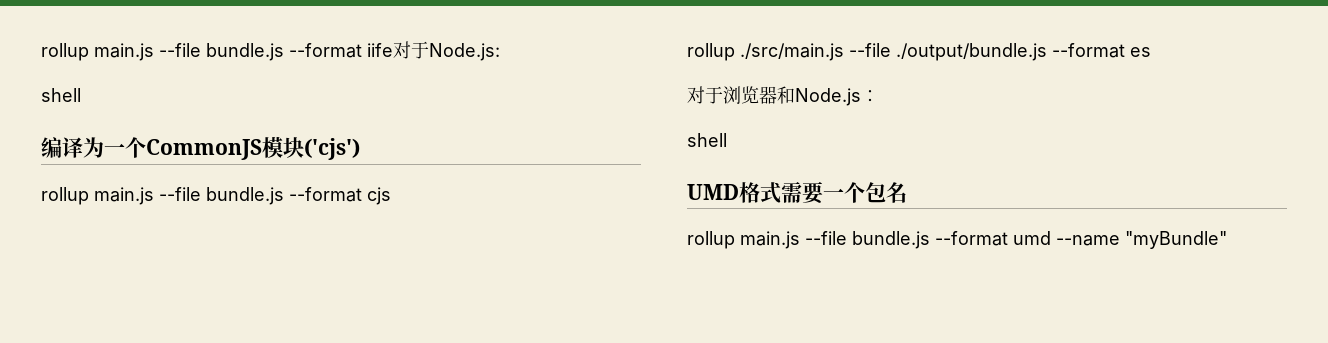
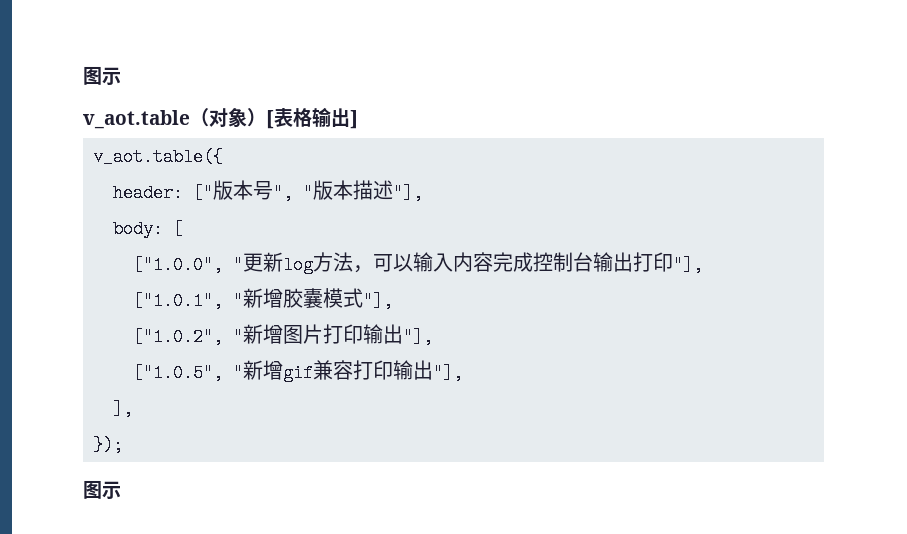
[41,41,500,61] [41,88,81,102] [41,137,360,160] [41,187,391,205] [687,43,1151,61] [687,86,879,106] [687,133,727,147] [687,181,907,204] [687,231,1227,249] rollup main.js --file bundle.js --format iife对于Node.js: // shell // 编译为一个CommonJS模块('cjs') // rollup main.js --file bundle.js --format cjs // rollup ./src/main.js --file ./output/bundle.js --format es // 对于浏览器和Node.js： // shell // UMD格式需要一个包名 // rollup main.js --file bundle.js --format umd --name "myBundle" -> [83,66,121,85] [83,107,358,129] [93,148,224,166] [113,180,424,202] [113,220,184,238] [133,252,704,274] [133,288,394,310] [133,324,434,346] [133,360,464,382] [113,400,134,418] [93,436,124,454] [83,480,121,499] 图示 // v_aot.table（对象）[表格输出] // v_aot.table({ // header: ["版本号", "版本描述"], // body: [ // ["1.0.0", "更新log方法，可以输入内容完成控制台输出打印"], // ["1.0.1", "新增胶囊模式"], // ["1.0.2", "新增图片打印输出"], // ["1.0.5", "新增gif兼容打印输出"], // ], // }); // 图示

